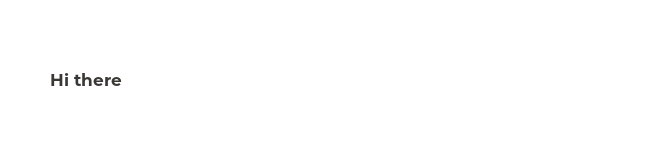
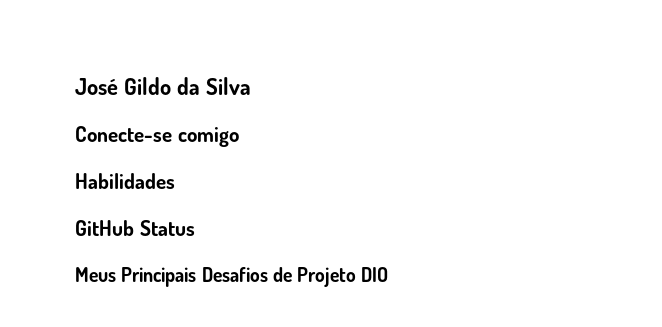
[50,73,122,86] Hi there -> [75,77,252,95] [75,126,239,147] [75,173,175,189] [75,220,195,236] [75,267,389,287] José Gildo da Silva // Conecte-se comigo // Habilidades // GitHub Status // Meus Principais Desafios de Projeto DIO

